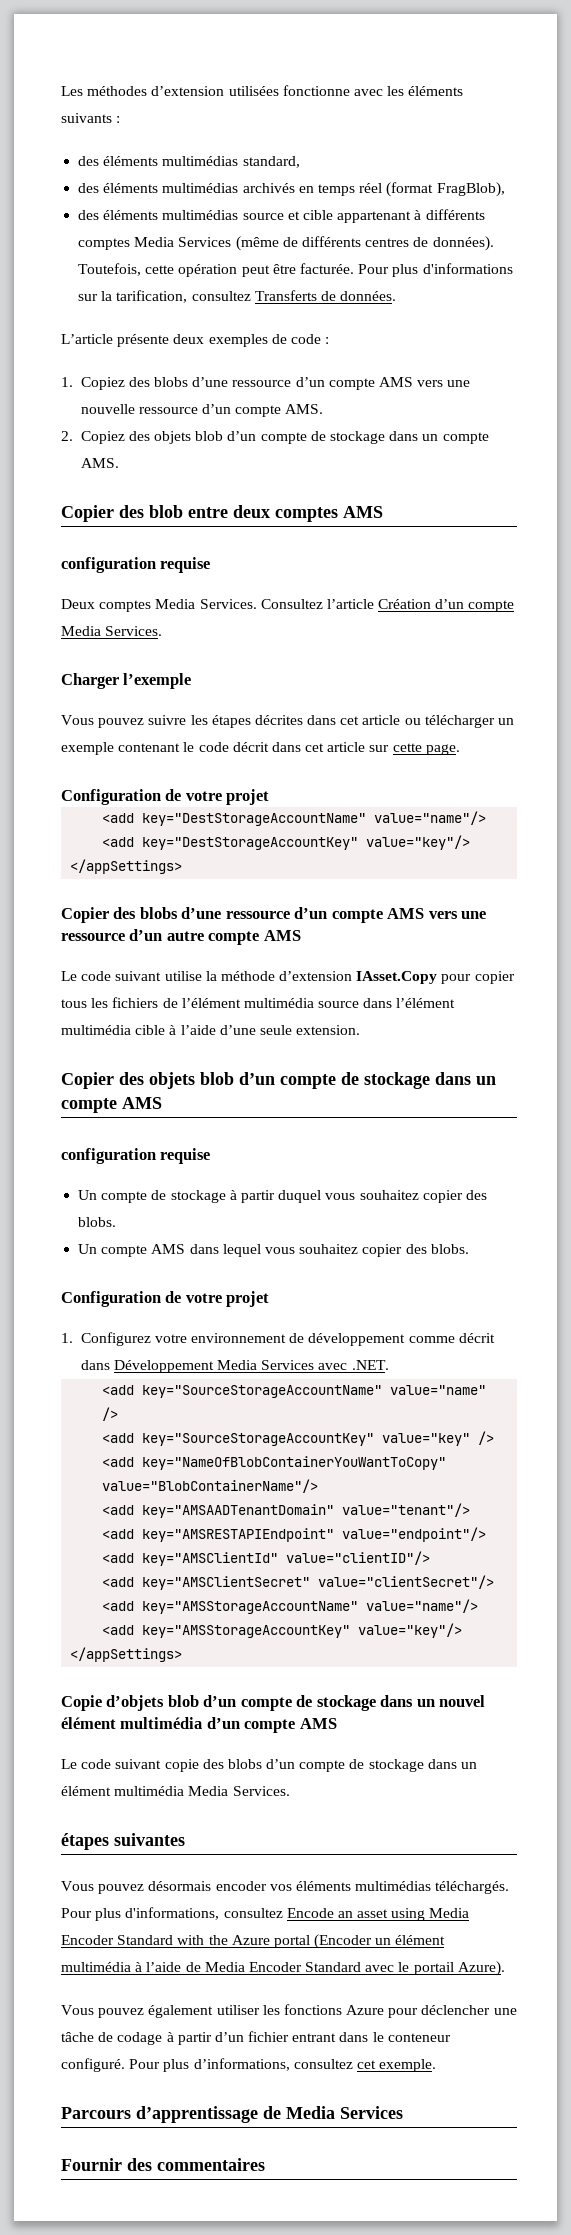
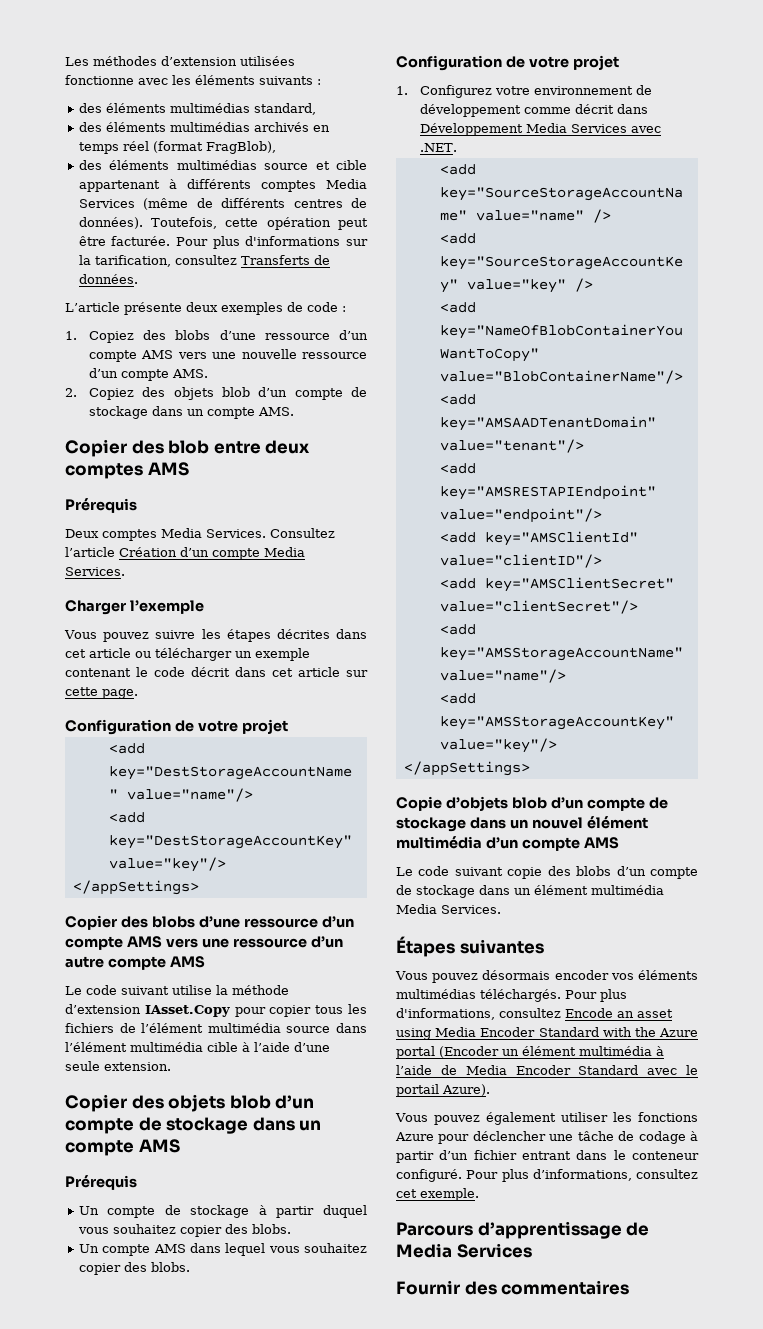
[61,557,211,573] configuration requise -> [65,498,137,513] Prérequis
[61,1148,211,1164] configuration requise -> [65,1175,137,1190] Prérequis
[61,1833,109,1850] étapes -> [396,936,455,957] Étapes

